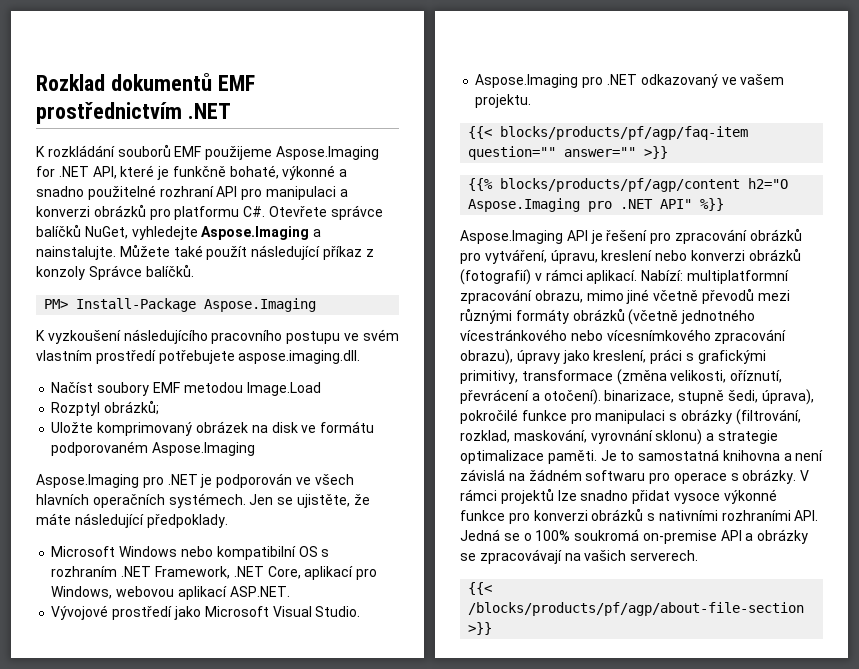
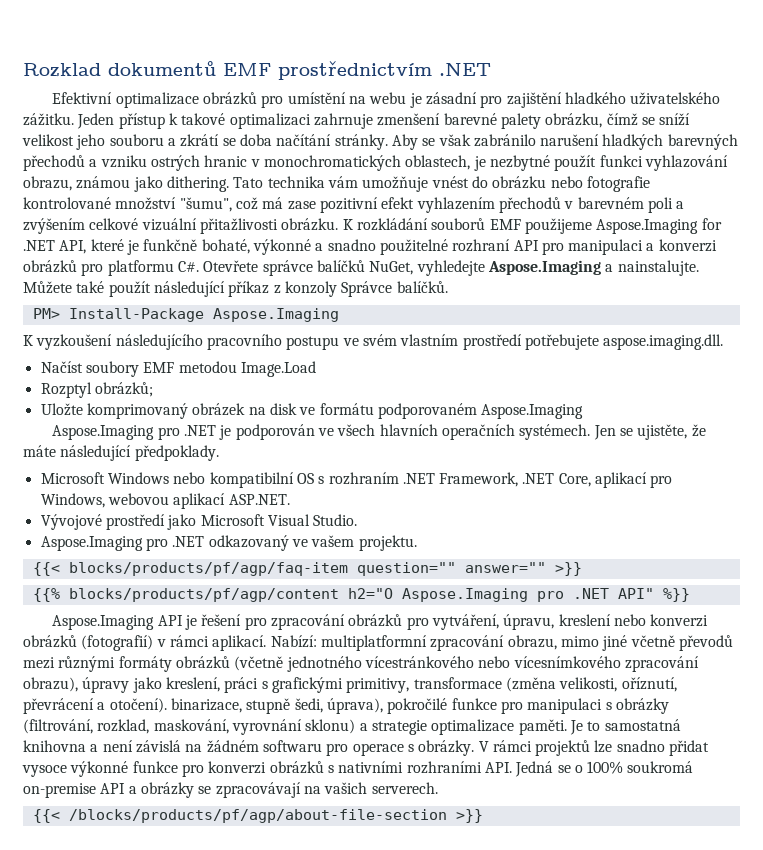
(231, 111) none -> [52,92,721,108] [23,113,691,129] [22,134,738,150] [23,155,728,171] [23,176,650,192] [23,197,685,213] [23,218,339,234] Efektivní optimalizace obrázků pro umístění na webu je zásadní pro zajištění hladkého uživatelského zážitku. Jeden přístup k takové optimalizaci zahrnuje zmenšení barevné palety obrázku, čímž se sníží velikost jeho souboru a zkrátí se doba načítání stránky. Aby se však zabránilo narušení hladkých barevných přechodů a vzniku ostrých hranic v monochromatických oblastech, je nezbytné použít funkci vyhlazování obrazu, známou jako dithering. Tato technika vám umožňuje vnést do obrázku nebo fotografie kontrolované množství "šumu", což má zase pozitivní efekt vyhlazením přechodů v barevném poli a zvýšením celkové vizuální přitažlivosti obrázku.

